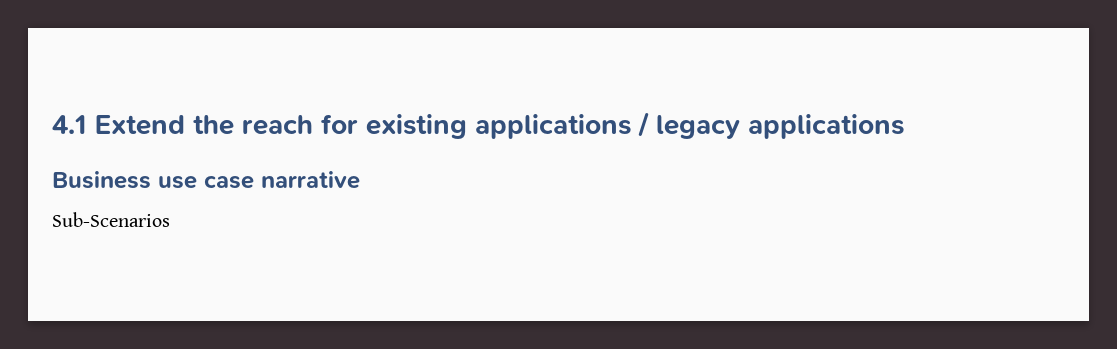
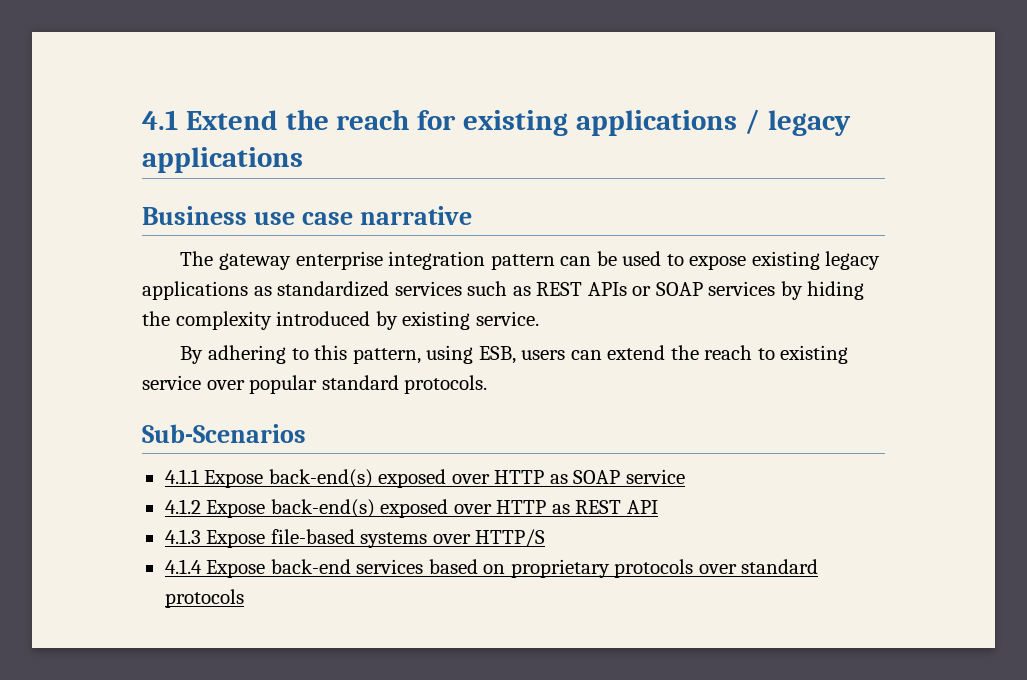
[52,212,170,227] Sub-Scenarios -> [180,251,881,270] [142,281,865,300] [142,311,539,330] [180,345,849,364] [142,375,488,394] [142,424,306,443] [164,469,685,488] [164,499,658,518] [164,529,546,548] [164,559,819,578] [164,589,244,608] The gateway enterprise integration pattern can be used to expose existing legacy applications as standardized services such as REST APIs or SOAP services by hiding the complexity introduced by existing service. // By adhering to this pattern, using ESB, users can extend the reach to existing service over popular standard protocols. // Sub-Scenarios // 4.1.1 Expose back-end(s) exposed over HTTP as SOAP service // 4.1.2 Expose back-end(s) exposed over HTTP as REST API // 4.1.3 Expose file-based systems over HTTP/S // 4.1.4 Expose back-end services based on proprietary protocols over standard protocols

